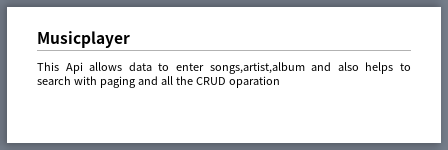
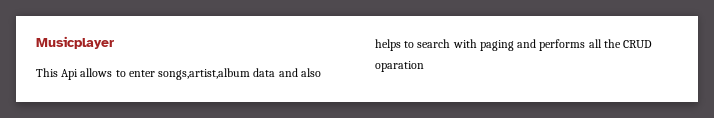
[128,62,152,71] data -> (113, 72) none
(305, 68) none -> [253,68,276,77] data
(158, 80) none -> [539,39,586,51] performs

